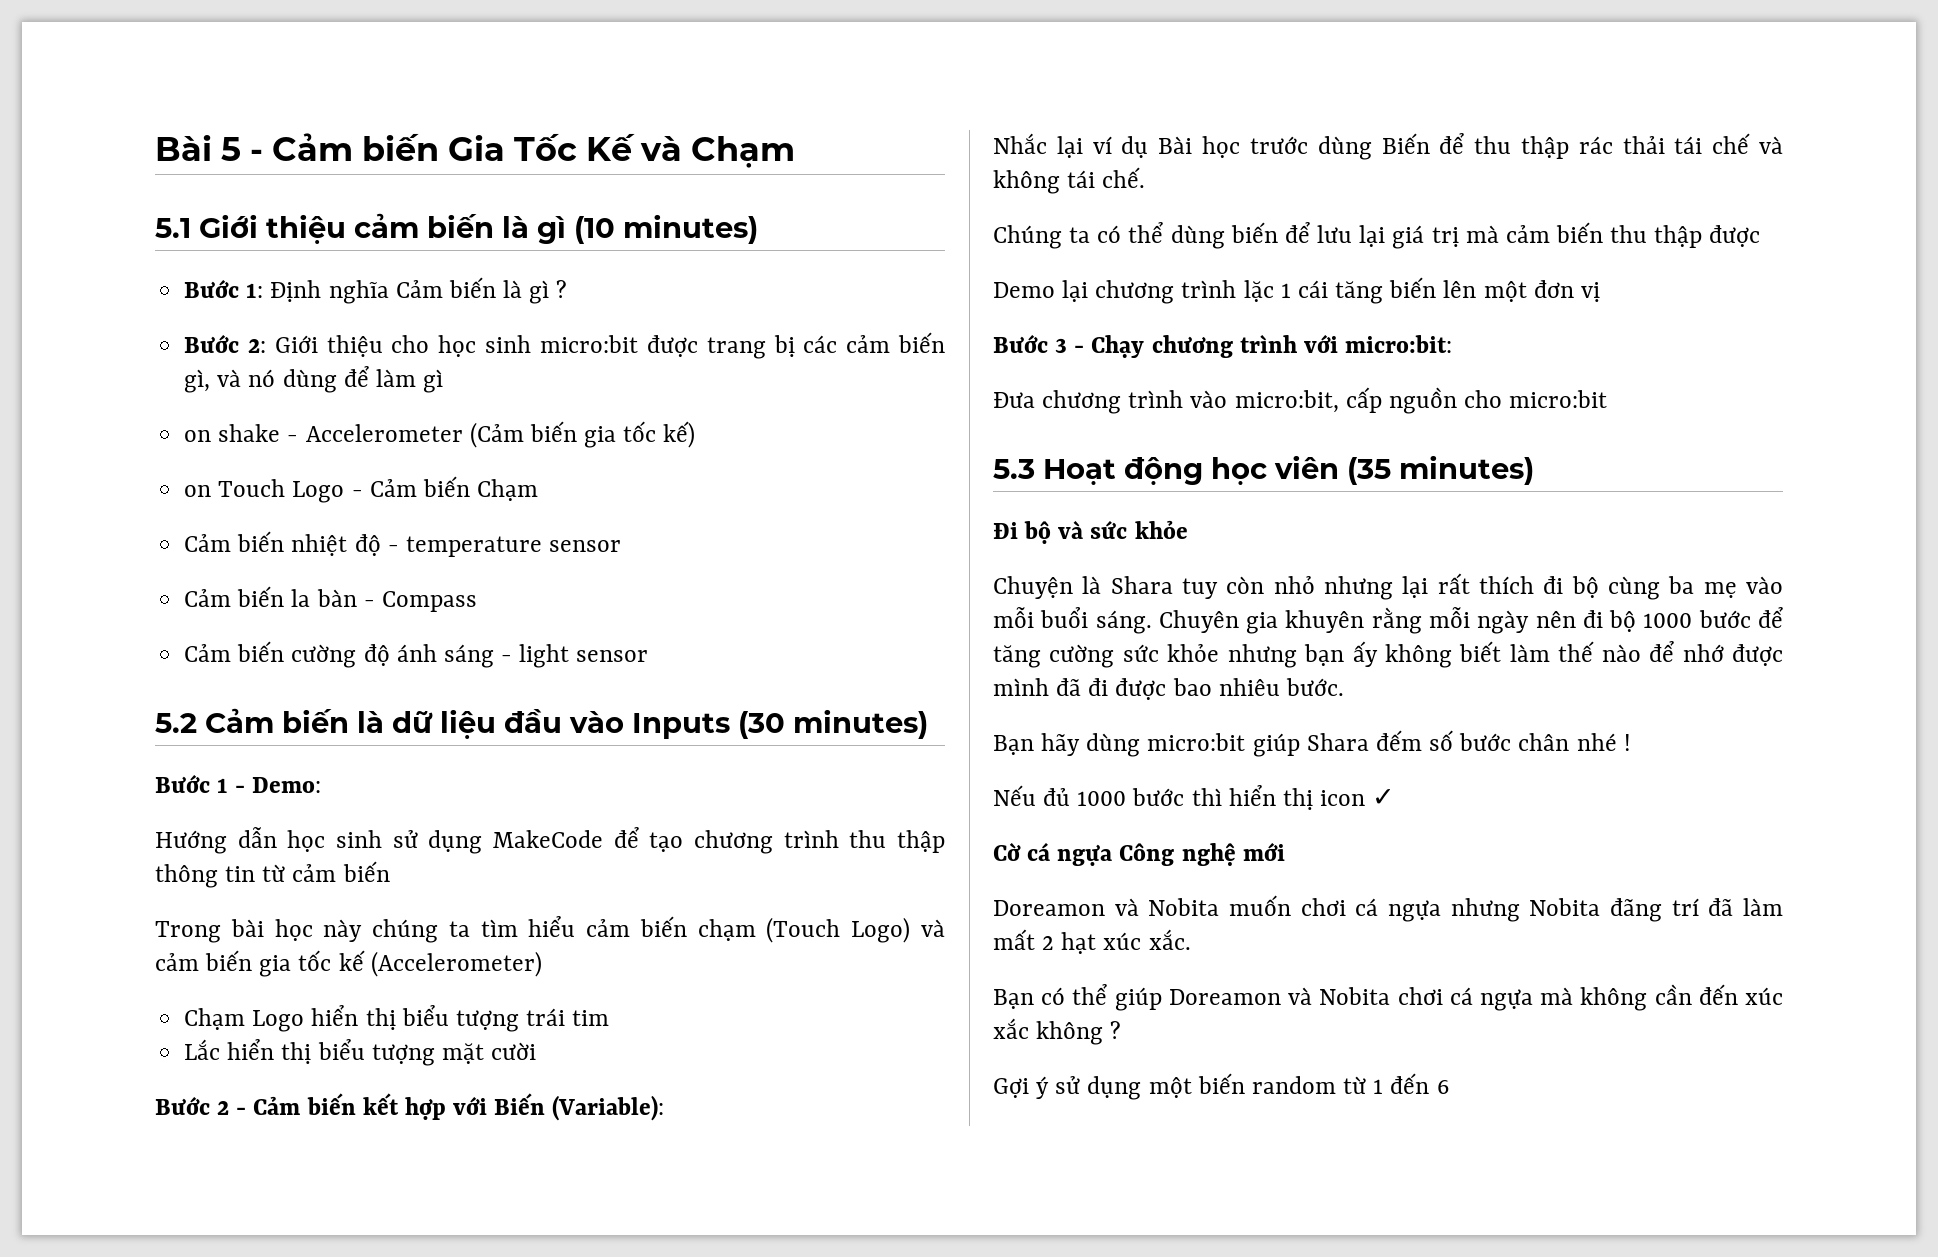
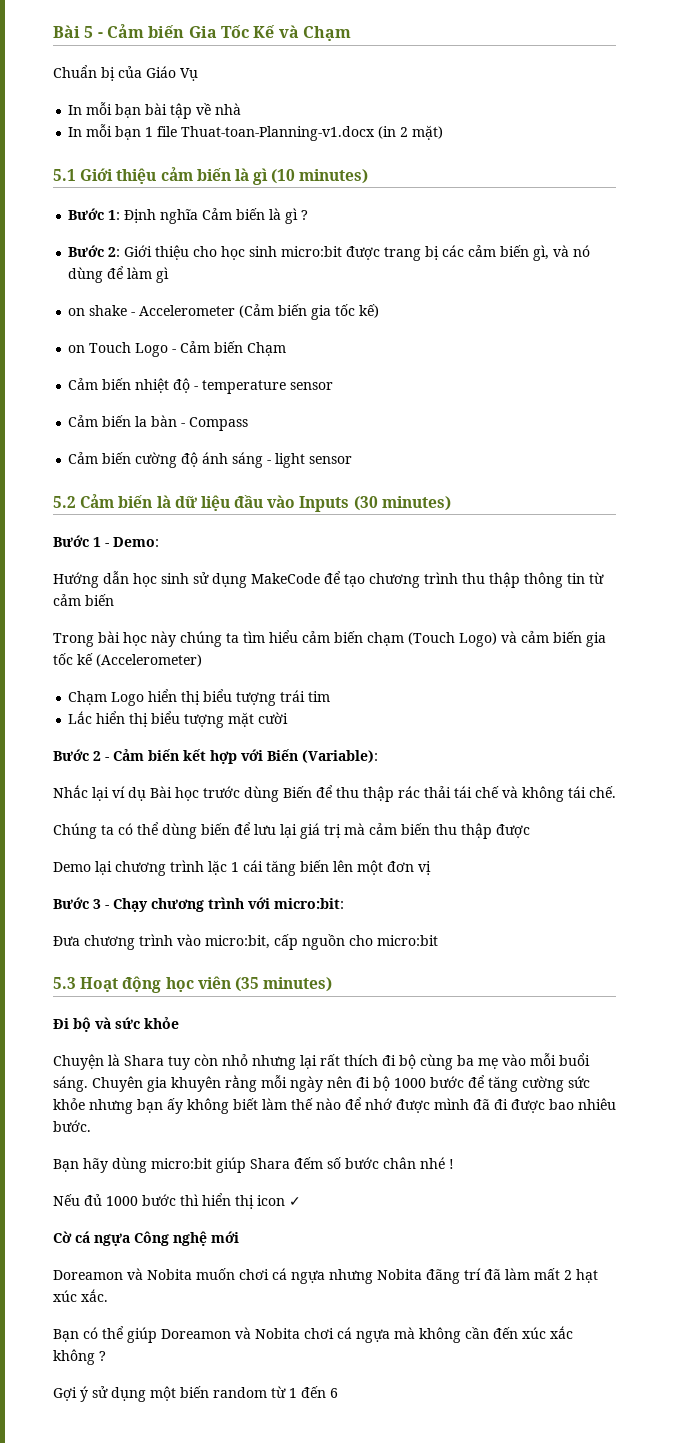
(796, 152) none -> [53,65,198,81] [68,102,242,119] [68,124,444,141] // Chuẩn bị của Giáo Vụ // In mỗi bạn bài tập về nhà // In mỗi bạn 1 file Thuat-toan-Planning-v1.docx (in 2 mặt)

